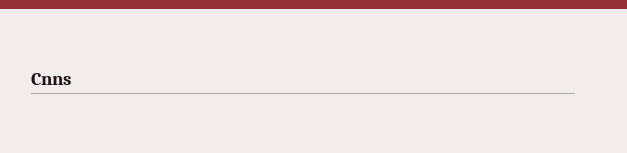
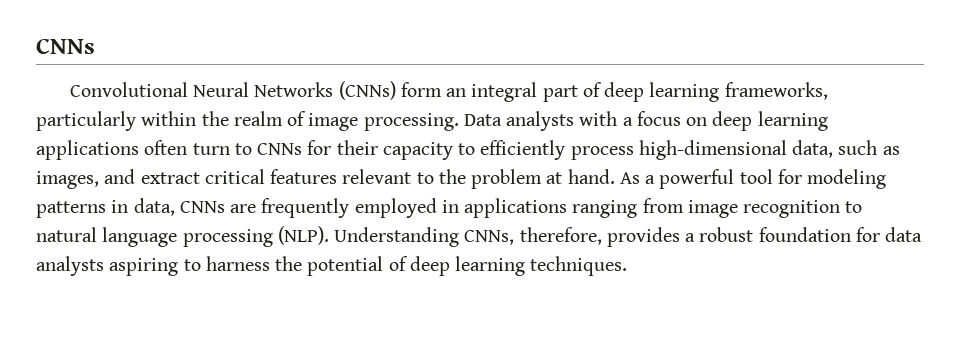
[31,73,71,85] Cnns -> [36,38,95,54] [69,81,828,102] [36,111,828,131] [36,140,900,160] [36,169,887,189] [36,198,863,218] [36,226,923,247] [36,256,628,276] CNNs // Convolutional Neural Networks (CNNs) form an integral part of deep learning frameworks, particularly within the realm of image processing. Data analysts with a focus on deep learning applications often turn to CNNs for their capacity to efficiently process high-dimensional data, such as images, and extract critical features relevant to the problem at hand. As a powerful tool for modeling patterns in data, CNNs are frequently employed in applications ranging from image recognition to natural language processing (NLP). Understanding CNNs, therefore, provides a robust foundation for data analysts aspiring to harness the potential of deep learning techniques.

